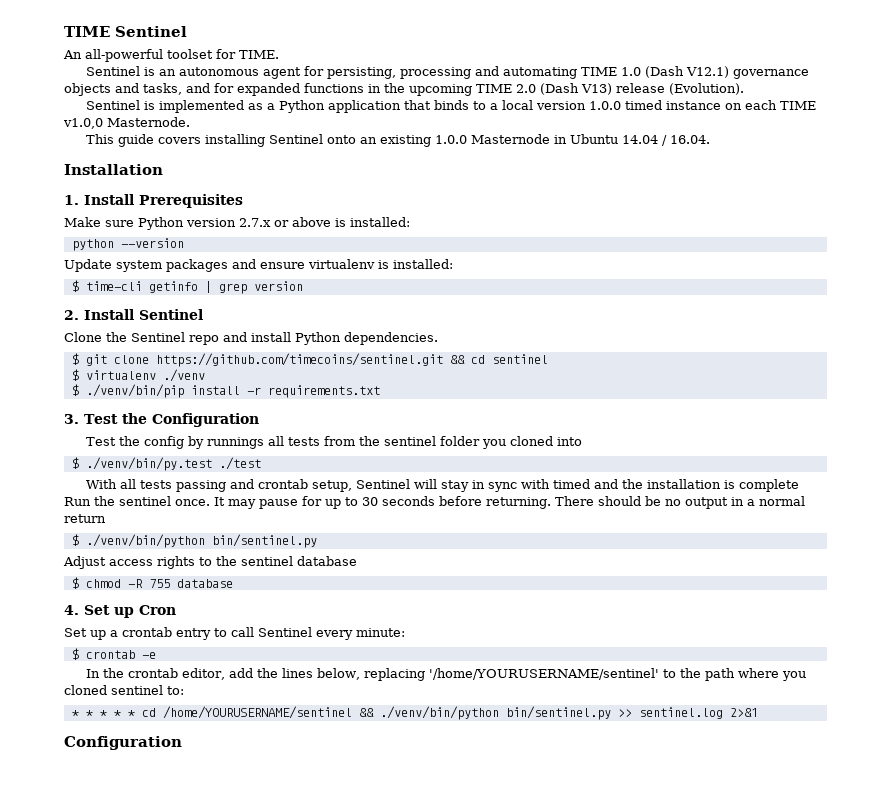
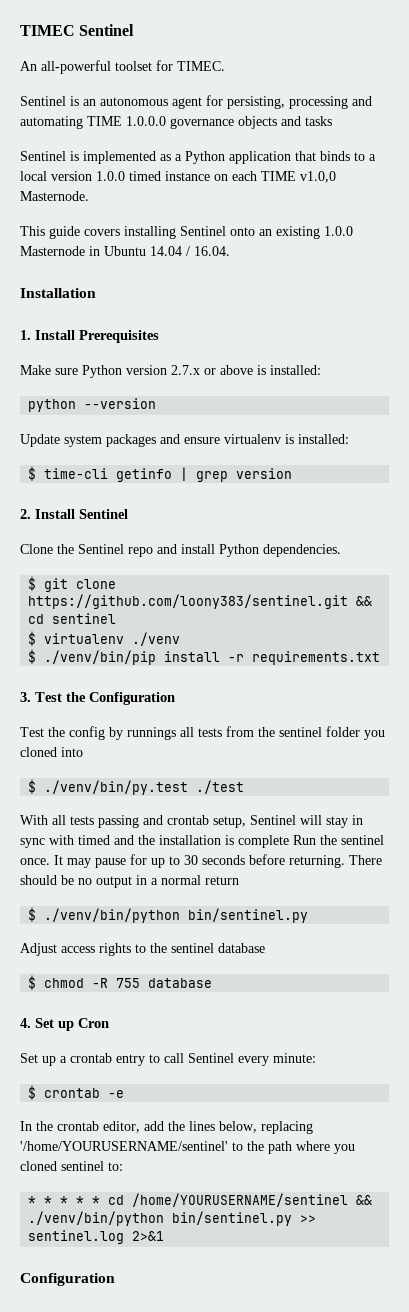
[64,26,110,37] TIME -> [20,25,75,36] TIMEC
[239,50,279,59] TIME. -> [177,61,225,71] TIMEC.
[621,66,810,79] [64,83,744,96] 1.0 (Dash V12.1) governance objects and tasks, and for expanded functions in the upcoming TIME 2.0 (Dash V13) release (Evolution). -> [126,116,332,129] 1.0.0.0 governance objects and tasks
[155,353,443,367] https://github.com/timecoins/sentinel.git -> [28,594,349,609] https://github.com/loony383/sentinel.git

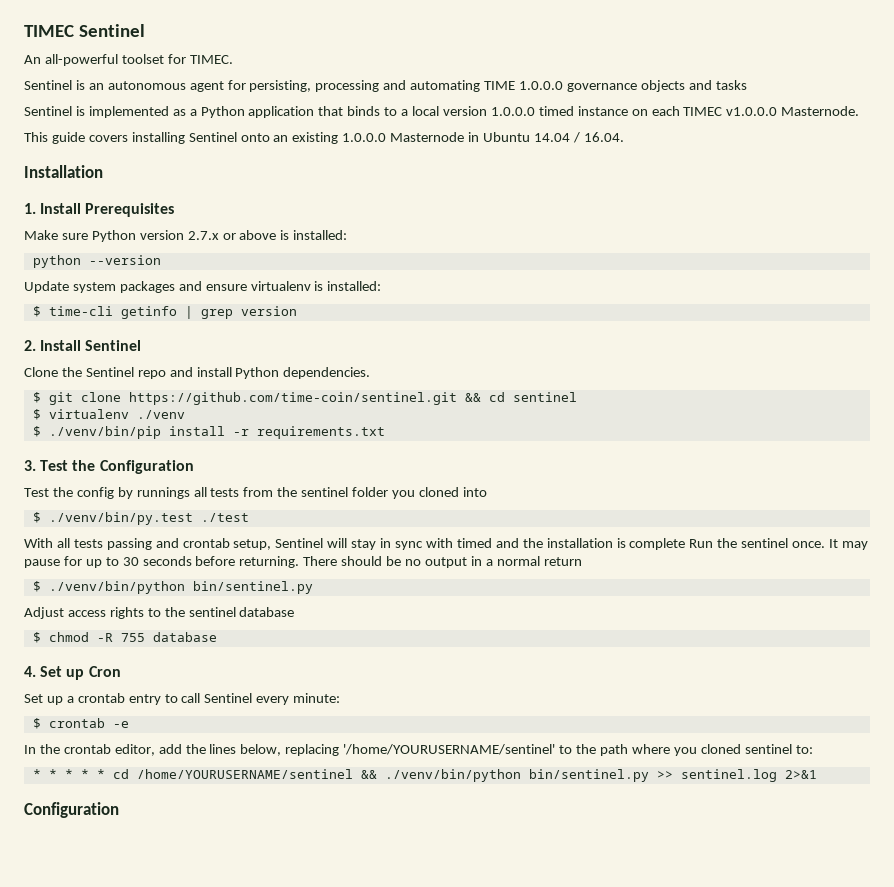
[96,171,125,181] 1.0.0 -> [490,107,535,116] 1.0.0.0
[261,171,336,183] TIME v1.0,0 -> [683,107,778,116] TIMEC v1.0.0.0
[324,226,353,236] 1.0.0 -> [342,133,387,142] 1.0.0.0
[28,594,349,609] https://github.com/loony383/sentinel.git -> [128,392,457,405] https://github.com/time-coin/sentinel.git

